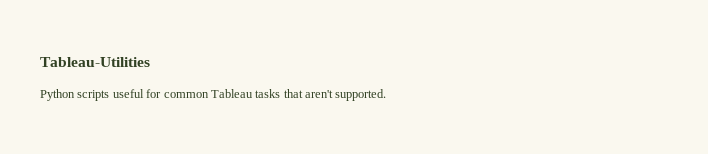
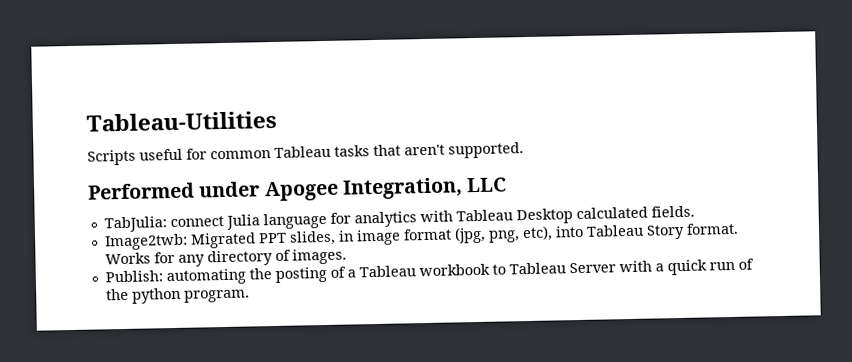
[40,89,110,101] Python scripts -> [87,149,136,166] Scripts
(387, 95) none -> [88,177,508,202] [103,205,695,233] [104,222,739,251] [104,248,347,267] [104,258,754,286] [105,287,250,304] // Performed under Apogee Integration, LLC // TabJulia: connect Julia language for analytics with Tableau Desktop calculated fields. // Image2twb: Migrated PPT slides, in image format (jpg, png, etc), into Tableau Story format. Works for any directory of images. // Publish: automating the posting of a Tableau workbook to Tableau Server with a quick run of the python program.

